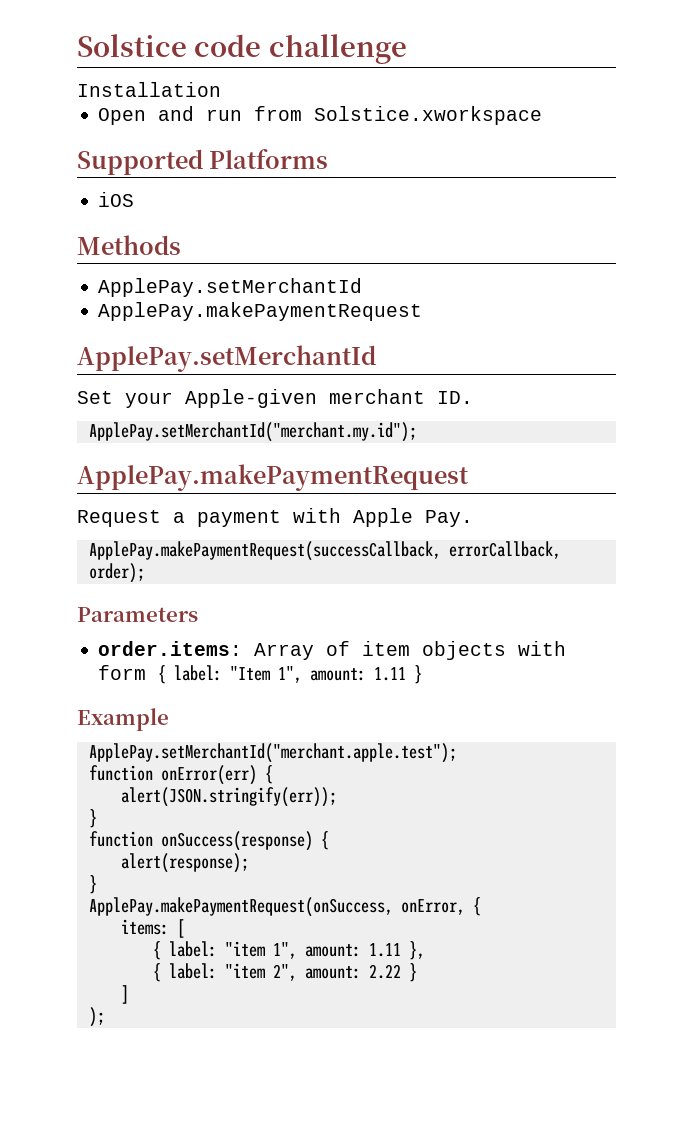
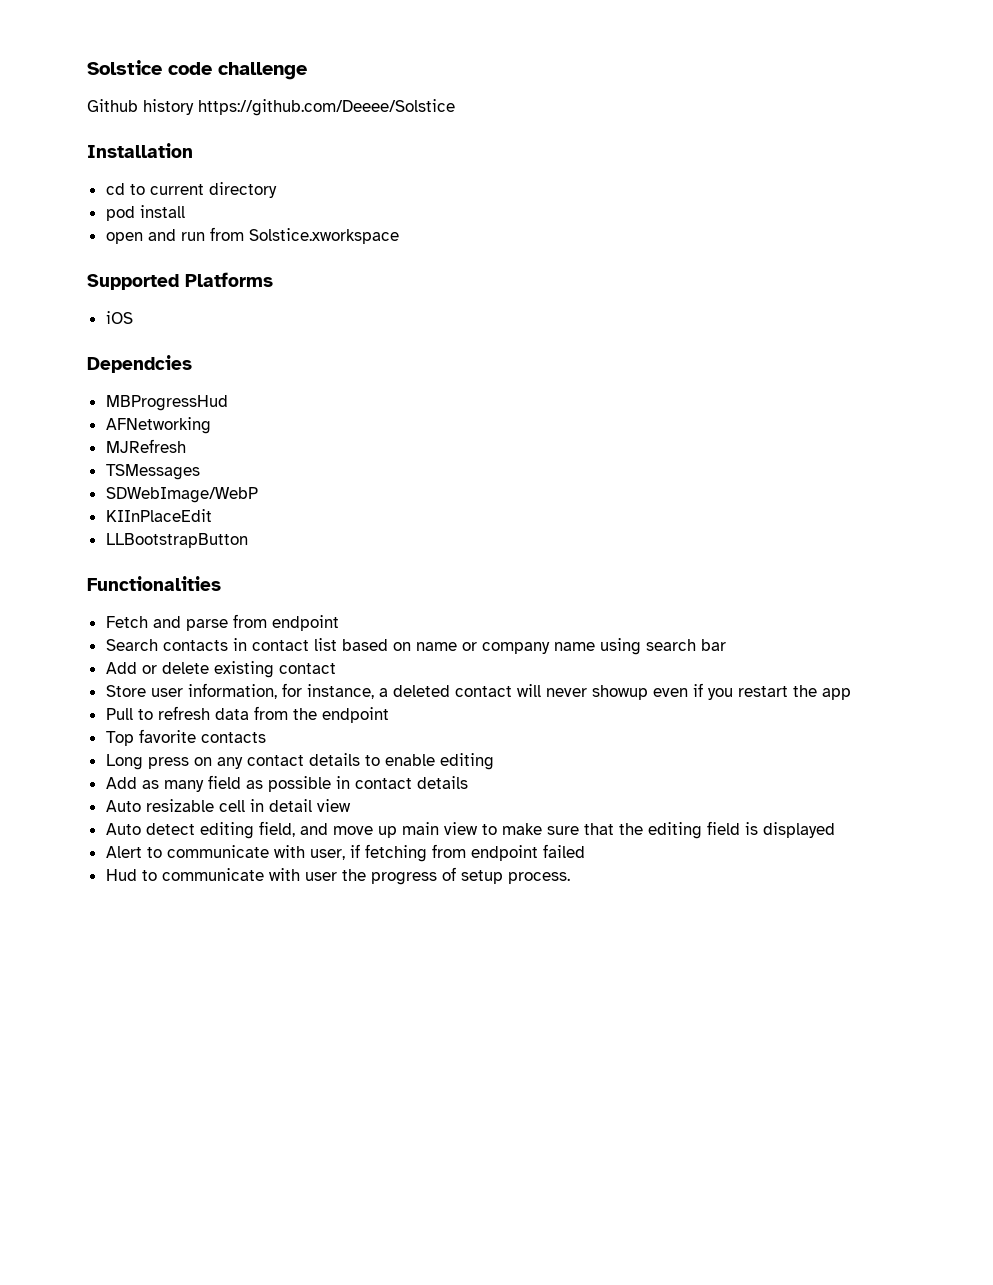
[77,82,221,97] [98,108,147,125] Installation // Open -> [87,99,455,116] [87,143,193,158] [105,182,277,198] [105,205,185,221] [105,232,143,244] Github history https://github.com/Deeee/Solstice // Installation // cd to current directory // pod install // open
[77,235,181,255] [98,278,363,297] [98,302,423,321] [77,345,376,372] [77,389,473,408] [88,422,417,442] [77,464,469,491] [77,508,473,527] [88,541,561,561] [88,563,145,583] [77,607,198,622] [98,641,567,660] [98,665,423,684] [77,708,169,731] [88,743,457,763] [88,765,273,785] [120,787,337,807] [88,809,97,828] [88,831,329,851] [120,853,249,873] [88,875,97,894] [88,897,481,917] [120,919,185,938] [152,941,425,960] [152,963,417,982] [120,985,129,1004] [88,1007,105,1027] Methods // ApplePay.setMerchantId // ApplePay.makePaymentRequest // ApplePay.setMerchantId // Set your Apple-given merchant ID. // ApplePay.setMerchantId("merchant.my.id"); // ApplePay.makePaymentRequest // Request a payment with Apple Pay. // ApplePay.makePaymentRequest(successCallback, errorCallback, order); // Parameters // order.items: Array of item objects with form { label: "Item 1", amount: 1.11 } // Example // ApplePay.setMerchantId("merchant.apple.test"); // function onError(err) { // alert(JSON.stringify(err)); // } // function onSuccess(response) { // alert(response); // } // ApplePay.makePaymentRequest(onSuccess, onError, { // items: [ // { label: "item 1", amount: 1.11 }, // { label: "item 2", amount: 2.22 } // ] // ); -> [87,355,192,373] [105,395,228,411] [105,417,211,434] [105,439,186,453] [105,464,200,480] [105,487,258,503] [105,509,212,522] [105,533,248,548] [87,576,221,591] [105,614,339,631] [105,638,726,655] [105,661,336,678] [105,683,851,700] [105,706,389,723] [105,729,266,746] [105,753,494,770] [105,775,468,792] [105,799,351,812] [105,821,835,839] [105,844,585,862] [105,867,570,885] Dependcies // MBProgressHud // AFNetworking // MJRefresh // TSMessages // SDWebImage/WebP // KIInPlaceEdit // LLBootstrapButton // Functionalities // Fetch and parse from endpoint // Search contacts in contact list based on name or company name using search bar // Add or delete existing contact // Store user information, for instance, a deleted contact will never showup even if you restart the app // Pull to refresh data from the endpoint // Top favorite contacts // Long press on any contact details to enable editing // Add as many field as possible in contact details // Auto resizable cell in detail view // Auto detect editing field, and move up main view to make sure that the editing field is displayed // Alert to communicate with user, if fetching from endpoint failed // Hud to communicate with user the progress of setup process.

